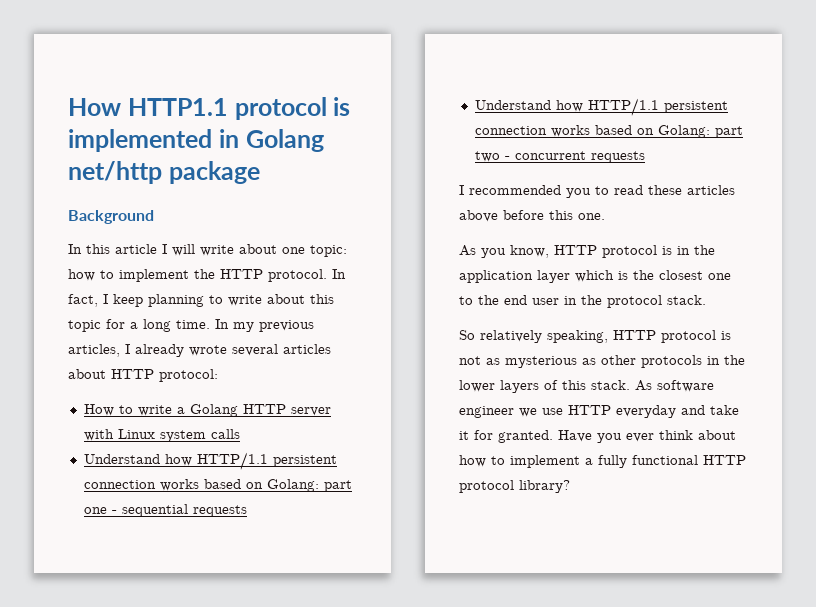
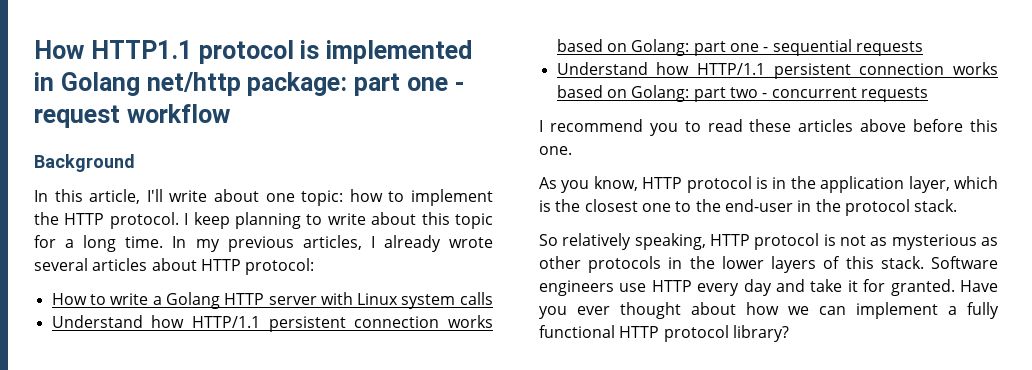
[168,161,260,184] package -> [247,72,464,96] [34,104,230,128] package: part one - request workflow
[115,244,195,256] article I will -> [89,189,163,204] article, I'll
[332,269,346,279] [68,294,98,307] In fact, -> (179, 220) none
[469,185,561,195] recommended -> [549,119,643,132] recommend
[537,270,570,283] layer -> [908,176,950,193] layer,
[504,295,559,305] end user -> [724,199,793,212] end-user
[635,380,714,392] [459,405,676,418] As software engineer we use HTTP everyday -> [931,256,998,269] [539,279,772,296] Software engineers use HTTP every day
[659,430,693,440] think -> [620,302,681,319] thought
[491,456,505,465] to -> [788,306,846,315] we can

